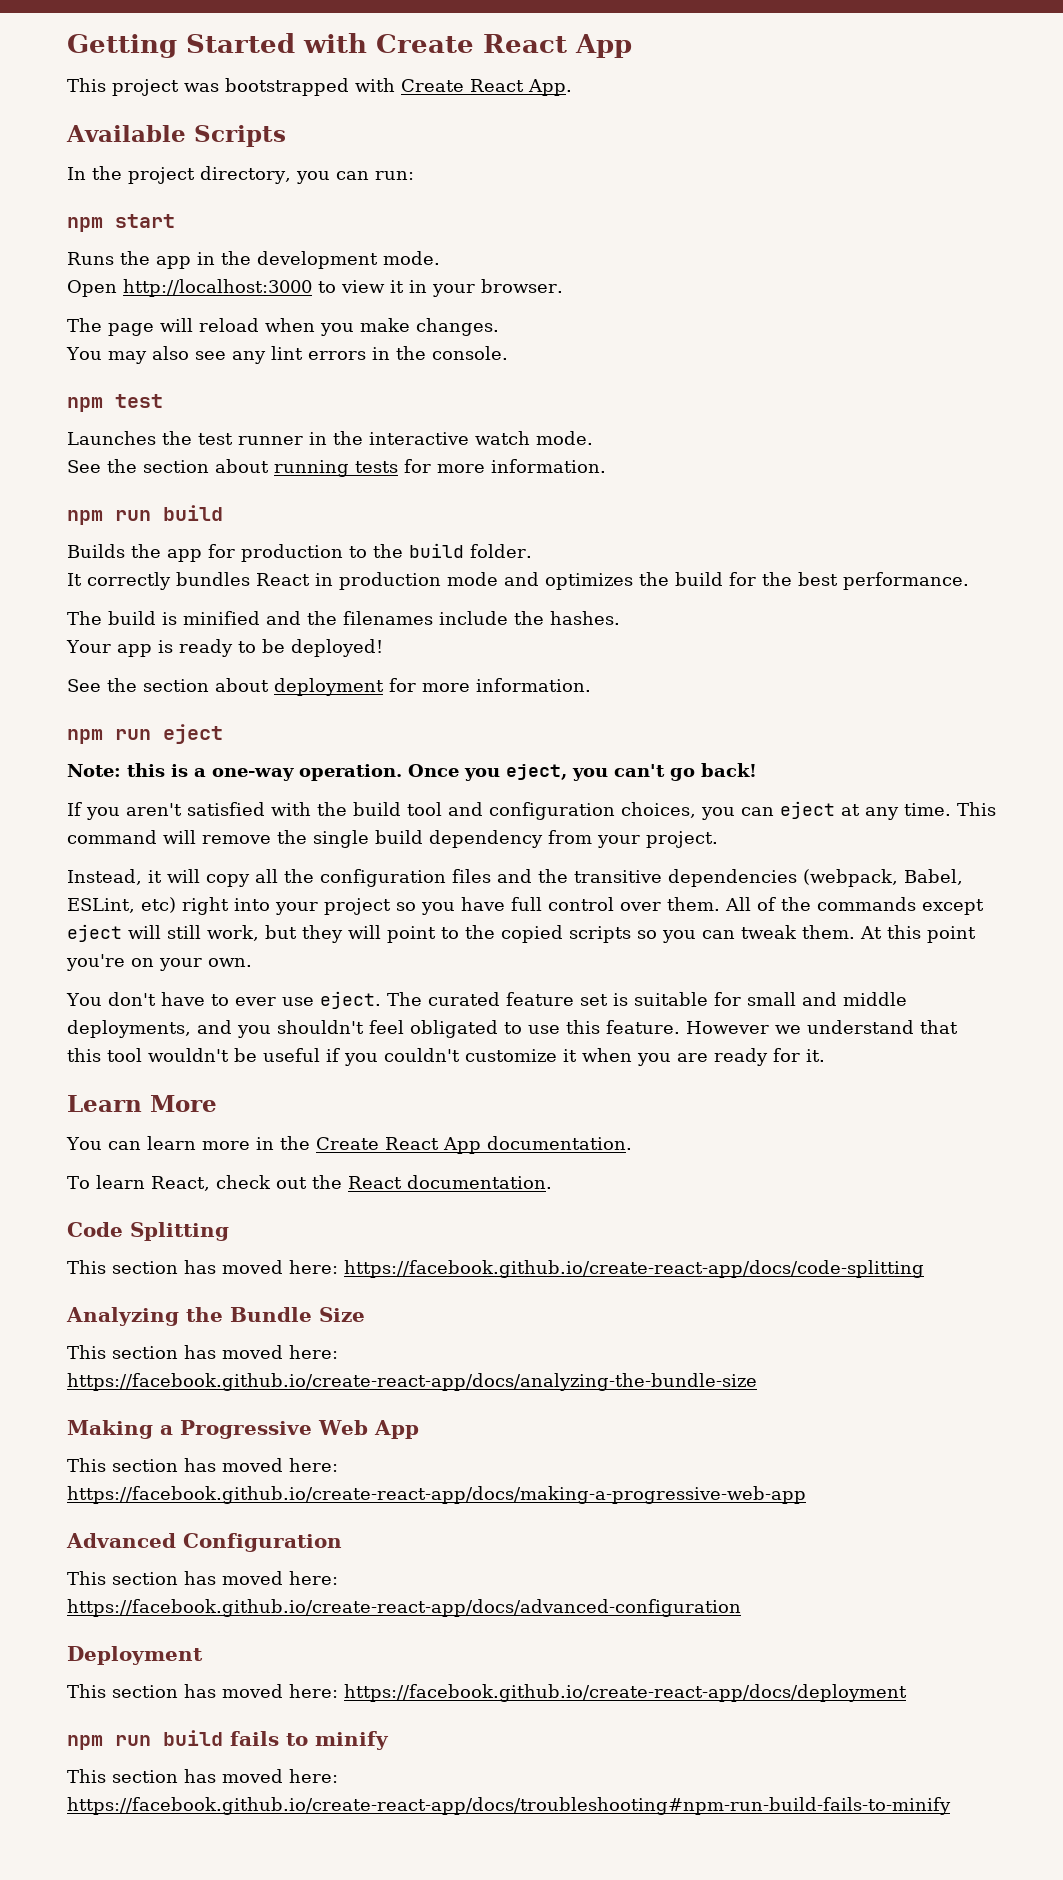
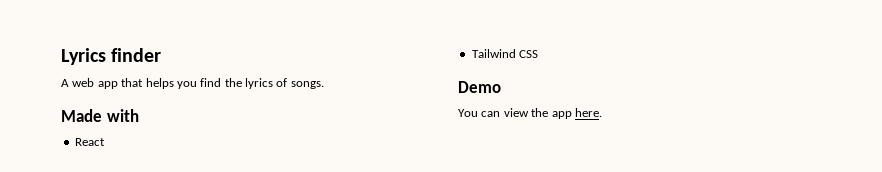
[67,33,632,58] [67,78,572,96] [66,125,286,147] [67,166,414,184] [67,214,175,232] [67,251,440,269] [67,279,563,297] [67,318,499,336] [66,346,508,364] [67,394,163,412] [67,431,593,445] [67,459,606,477] [67,505,223,525] [67,543,532,562] [67,572,969,590] [67,611,620,625] [66,639,383,657] [67,678,591,696] [67,724,223,744] [67,763,757,781] [67,801,996,820] [67,830,718,848] [67,869,963,887] [67,897,984,915] [67,924,976,943] [66,954,252,971] [66,991,907,1009] [67,1020,958,1038] [67,1048,825,1066] [67,1095,217,1112] [66,1136,632,1154] [67,1175,552,1191] [67,1222,229,1241] [67,1260,924,1278] [66,1307,365,1326] [67,1345,338,1359] [67,1373,757,1391] [67,1420,419,1439] [67,1458,338,1472] [67,1486,806,1504] [66,1533,342,1552] [67,1571,338,1585] [67,1599,741,1617] [67,1646,203,1665] [67,1684,907,1702] [67,1730,389,1750] [67,1769,338,1783] [67,1797,951,1815] Getting Started with Create React App // This project was bootstrapped with Create React App. // Available Scripts // In the project directory, you can run: // npm start // Runs the app in the development mode. // Open http://localhost:3000 to view it in your browser. // The page will reload when you make changes. // You may also see any lint errors in the console. // npm test // Launches the test runner in the interactive watch mode. // See the section about running tests for more information. // npm run build // Builds the app for production to the build folder. // It correctly bundles React in production mode and optimizes the build for the best performance. // The build is minified and the filenames include the hashes. // Your app is ready to be deployed! // See the section about deployment for more information. // npm run eject // Note: this is a one-way operation. Once you eject, you can't go back! // If you aren't satisfied with the build tool and configuration choices, you can eject at any time. This command will remove the single build dependency from your project. // Instead, it will copy all the configuration files and the transitive dependencies (webpack, Babel, ESLint, etc) right into your project so you have full control over them. All of the commands except eject will still work, but they will point to the copied scripts so you can tweak them. At this point you're on your own. // You don't have to ever use eject. The curated feature set is suitable for small and middle deployments, and you shouldn't feel obligated to use this feature. However we understand that this tool wouldn't be useful if you couldn't customize it when you are ready for it. // Learn More // You can learn more in the Create React App documentation. // To learn React, check out the React documentation. // Code Splitting // This section has moved here: https://facebook.github.io/create-react-app/docs/code-splitting // Analyzing the Bundle Size // This section has moved here: https://facebook.github.io/create-react-app/docs/analyzing-the-bundle-size // Making a Progressive Web App // This section has moved here: https://facebook.github.io/create-react-app/docs/making-a-progressive-web-app // Advanced Configuration // This section has moved here: https://facebook.github.io/create-react-app/docs/advanced-configuration // Deployment // This section has moved here: https://facebook.github.io/create-react-app/docs/deployment // npm run build fails to minify // This section has moved here: https://facebook.github.io/create-react-app/docs/troubleshooting#npm-run-build-fails-to-minify -> [61,48,162,65] [61,78,324,89] [61,109,139,122] [74,138,105,146] [471,49,539,58] [458,81,501,93] [458,108,602,119] Lyrics finder // A web app that helps you find the lyrics of songs. // Made with // React // Tailwind CSS // Demo // You can view the app here.

